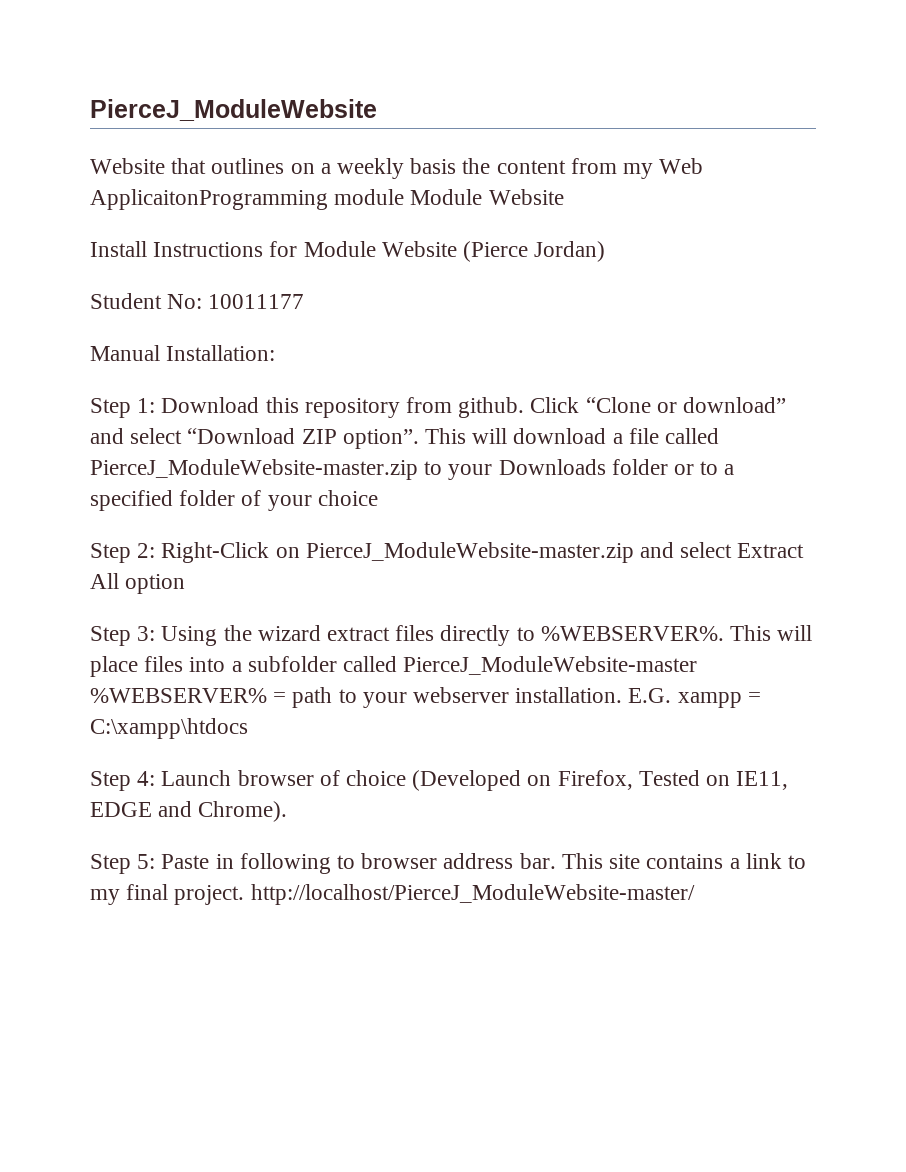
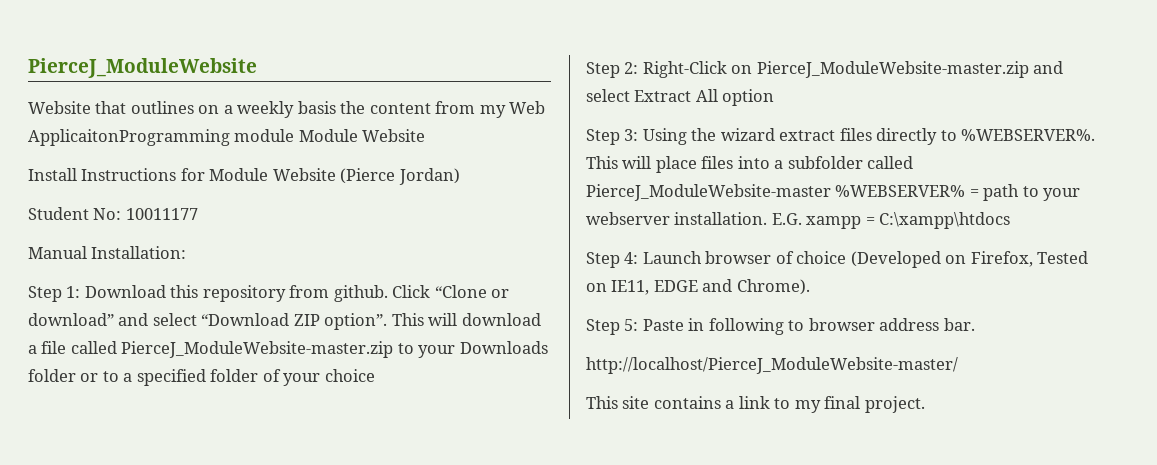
(556, 861) none -> [586,357,958,374] // http://localhost/PierceJ_ModuleWebsite-master/ //
[250,884,695,905] http://localhost/PierceJ_ModuleWebsite-master/ -> (925, 404) none

